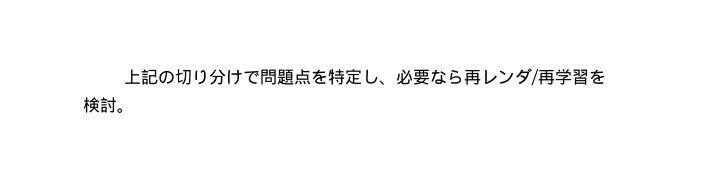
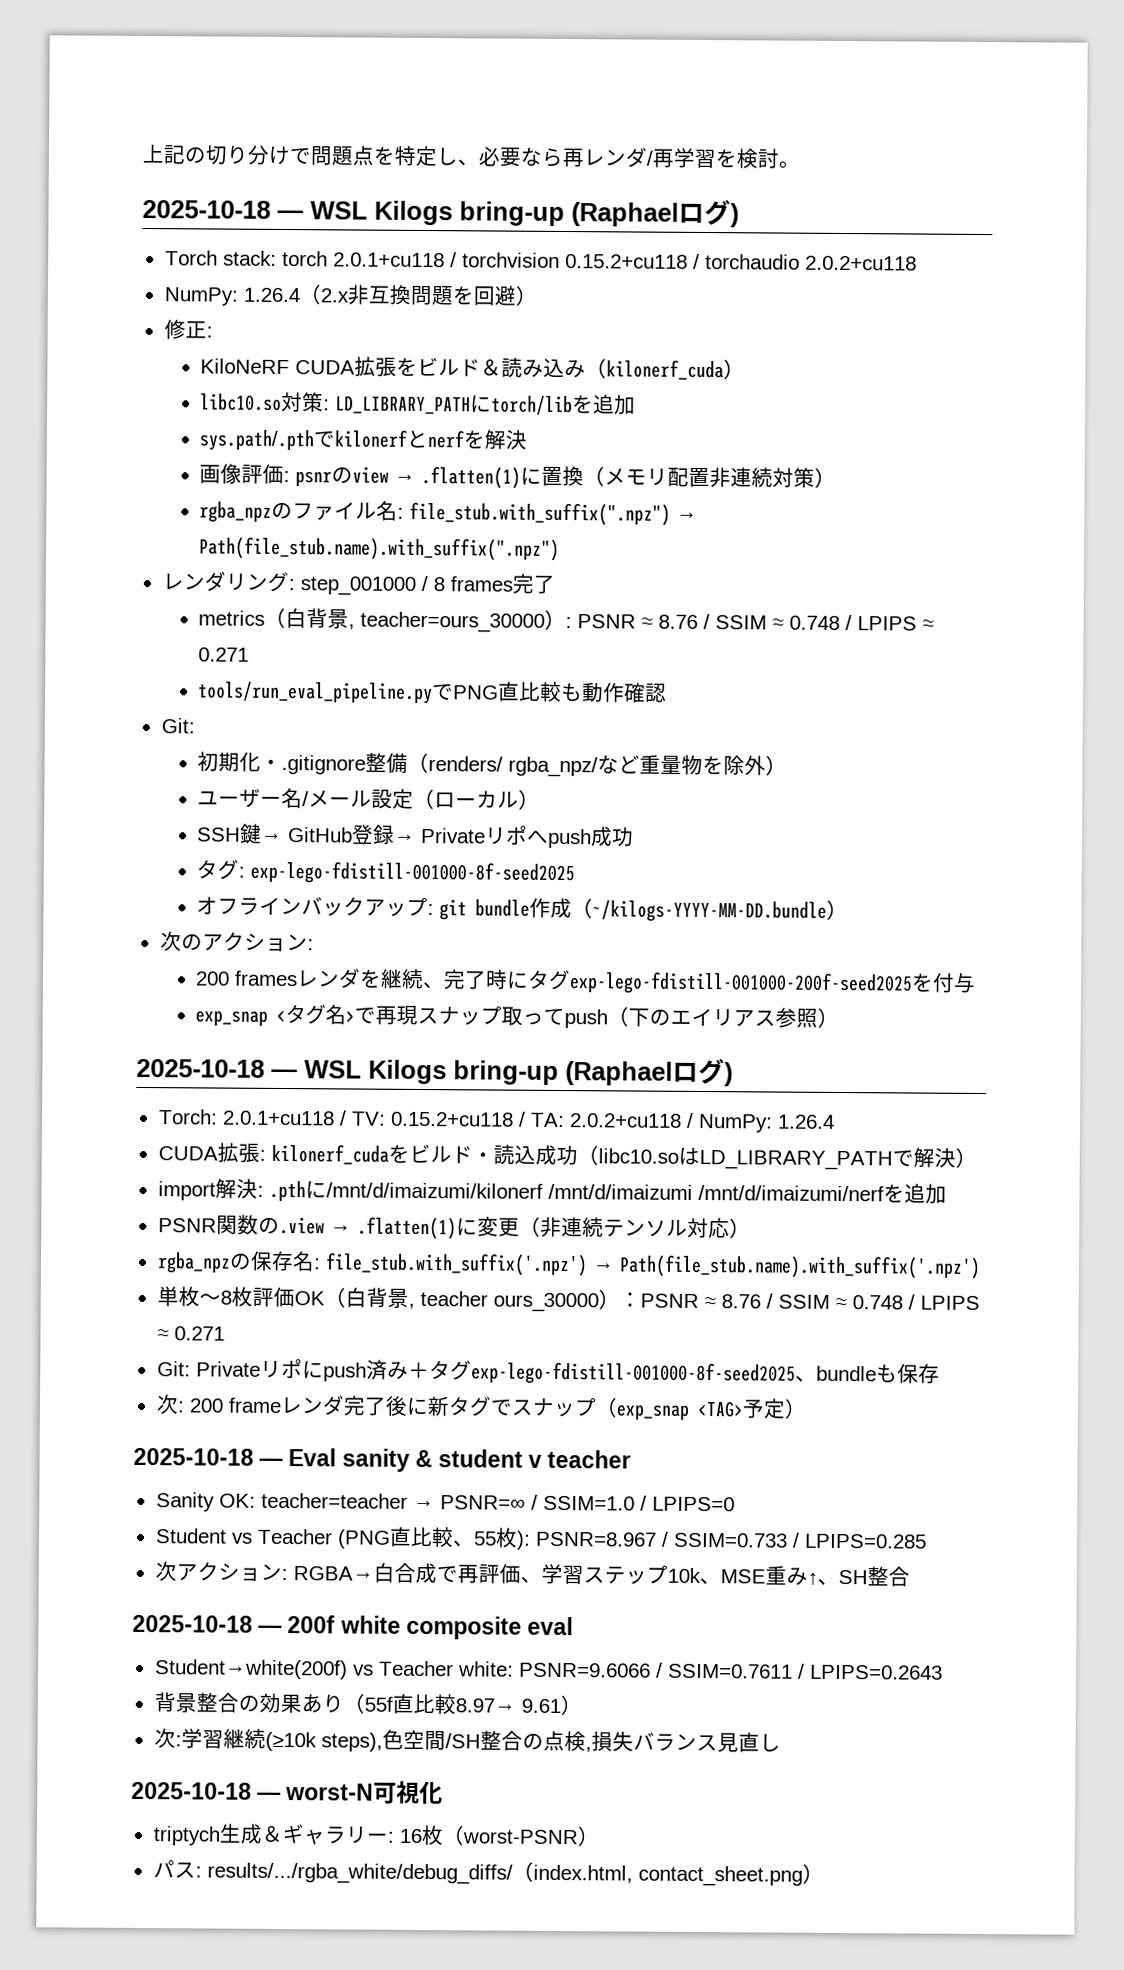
(134, 110) none -> [142,199,739,228] [164,250,917,271] [163,284,538,306] [163,319,213,340] [200,356,746,381] [200,391,637,416] [199,429,528,452] [199,463,837,489] [199,500,699,526] [199,536,561,561] [161,571,555,596] [198,607,935,633] [198,647,250,662] [198,681,668,705] [160,718,195,734] [197,751,788,778] [197,787,541,810] [197,823,635,849] [196,859,576,886] [196,896,849,923] [159,931,314,953] [195,968,977,996] [195,1004,840,1029] [136,1057,733,1087] [157,1109,835,1133] [157,1142,977,1171] [157,1178,947,1204] [157,1214,751,1240] [156,1250,981,1279] [156,1286,980,1313] [156,1326,225,1341] [156,1358,940,1386] [155,1394,807,1420] [133,1447,632,1472] [155,1492,735,1512] [154,1526,927,1550] [154,1561,910,1587] [132,1614,574,1640] [154,1659,943,1680] [153,1692,582,1716] [153,1728,781,1753] [131,1780,444,1805] [152,1823,599,1847] [152,1860,824,1887] // 2025-10-18 — WSL Kilogs bring-up (Raphaelログ) // Torch stack: torch 2.0.1+cu118 / torchvision 0.15.2+cu118 / torchaudio 2.0.2+cu118 // NumPy: 1.26.4（2.x非互換問題を回避） // 修正: // KiloNeRF CUDA拡張をビルド＆読み込み（kilonerf_cuda） // libc10.so対策: LD_LIBRARY_PATHにtorch/libを追加 // sys.path/.pthでkilonerfとnerfを解決 // 画像評価: psnrのview → .flatten(1)に置換（メモリ配置非連続対策） // rgba_npzのファイル名: file_stub.with_suffix(".npz") → Path(file_stub.name).with_suffix(".npz") // レンダリング: step_001000 / 8 frames完了 // metrics（白背景, teacher=ours_30000）: PSNR ≈ 8.76 / SSIM ≈ 0.748 / LPIPS ≈ 0.271 // tools/run_eval_pipeline.pyでPNG直比較も動作確認 // Git: // 初期化・.gitignore整備（renders/ rgba_npz/など重量物を除外） // ユーザー名/メール設定（ローカル） // SSH鍵→ GitHub登録→ Privateリポへpush成功 // タグ: exp-lego-fdistill-001000-8f-seed2025 // オフラインバックアップ: git bundle作成（~/kilogs-YYYY-MM-DD.bundle） // 次のアクション: // 200 framesレンダを継続、完了時にタグexp-lego-fdistill-001000-200f-seed2025を付与 // exp_snap <タグ名>で再現スナップ取ってpush（下のエイリアス参照） // 2025-10-18 — WSL Kilogs bring-up (Raphaelログ) // Torch: 2.0.1+cu118 / TV: 0.15.2+cu118 / TA: 2.0.2+cu118 / NumPy: 1.26.4 // CUDA拡張: kilonerf_cudaをビルド・読込成功（libc10.soはLD_LIBRARY_PATHで解決） // import解決: .pthに/mnt/d/imaizumi/kilonerf /mnt/d/imaizumi /mnt/d/imaizumi/nerfを追加 // PSNR関数の.view → .flatten(1)に変更（非連続テンソル対応） // rgba_npzの保存名: file_stub.with_suffix('.npz') → Path(file_stub.name).with_suffix('.npz') // 単枚～8枚評価OK（白背景, teacher ours_30000）：PSNR ≈ 8.76 / SSIM ≈ 0.748 / LPIPS ≈ 0.271 // Git: Privateリポにpush済み＋タグexp-lego-fdistill-001000-8f-seed2025、bundleも保存 // 次: 200 frameレンダ完了後に新タグでスナップ（exp_snap <TAG>予定） // 2025-10-18 — Eval sanity & student v teacher // Sanity OK: teacher=teacher → PSNR=∞ / SSIM=1.0 / LPIPS=0 // Student vs Teacher (PNG直比較、55枚): PSNR=8.967 / SSIM=0.733 / LPIPS=0.285 // 次アクション: RGBA→白合成で再評価、学習ステップ10k、MSE重み↑、SH整合 // 2025-10-18 — 200f white composite eval // Student→white(200f) vs Teacher white: PSNR=9.6066 / SSIM=0.7611 / LPIPS=0.2643 // 背景整合の効果あり（55f直比較8.97→ 9.61） // 次:学習継続(≥10k steps),色空間/SH整合の点検,損失バランス見直し // 2025-10-18 — worst-N可視化 // triptych生成＆ギャラリー: 16枚（worst-PSNR） // パス: results/.../rgba_white/debug_diffs/（index.html, contact_sheet.png）

